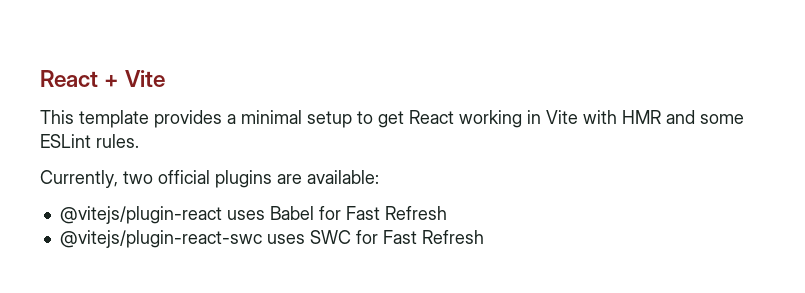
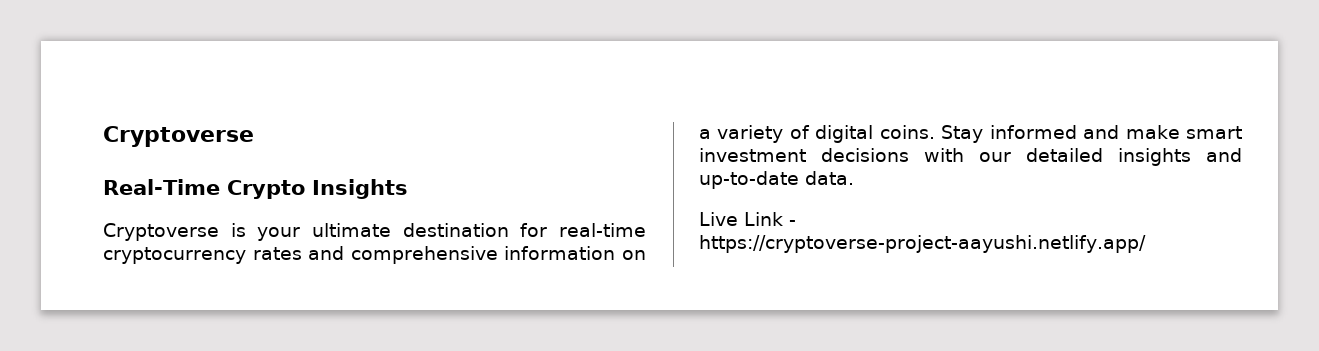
[40,70,166,87] [40,110,744,128] [40,134,139,148] [40,170,379,188] [59,206,447,224] [59,230,484,248] React + Vite // This template provides a minimal setup to get React working in Vite with HMR and some ESLint rules. // Currently, two official plugins are available: // @vitejs/plugin-react uses Babel for Fast Refresh // @vitejs/plugin-react-swc uses SWC for Fast Refresh -> [103,126,254,147] [103,179,408,199] [103,223,646,241] [103,246,646,264] [699,125,1242,143] [699,148,1242,166] [699,171,854,189] [699,212,796,226] [699,235,1146,253] Cryptoverse // Real-Time Crypto Insights // Cryptoverse is your ultimate destination for real-time cryptocurrency rates and comprehensive information on a variety of digital coins. Stay informed and make smart investment decisions with our detailed insights and up-to-date data. // Live Link - https://cryptoverse-project-aayushi.netlify.app/

